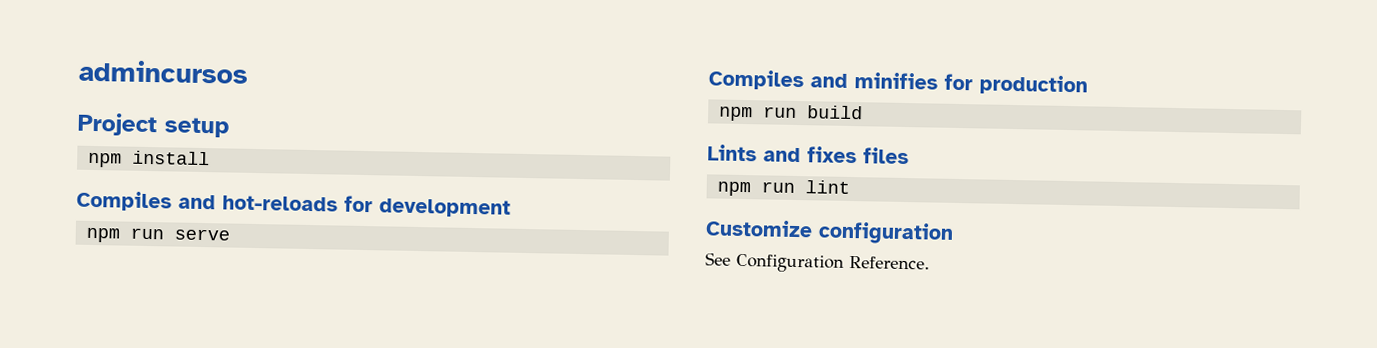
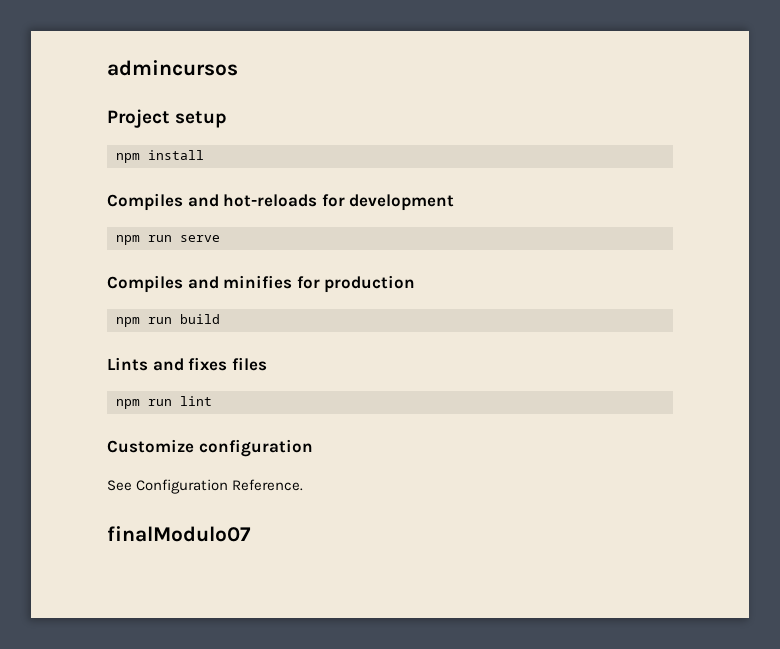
(930, 262) none -> [107,526,251,542] // finalModulo07

